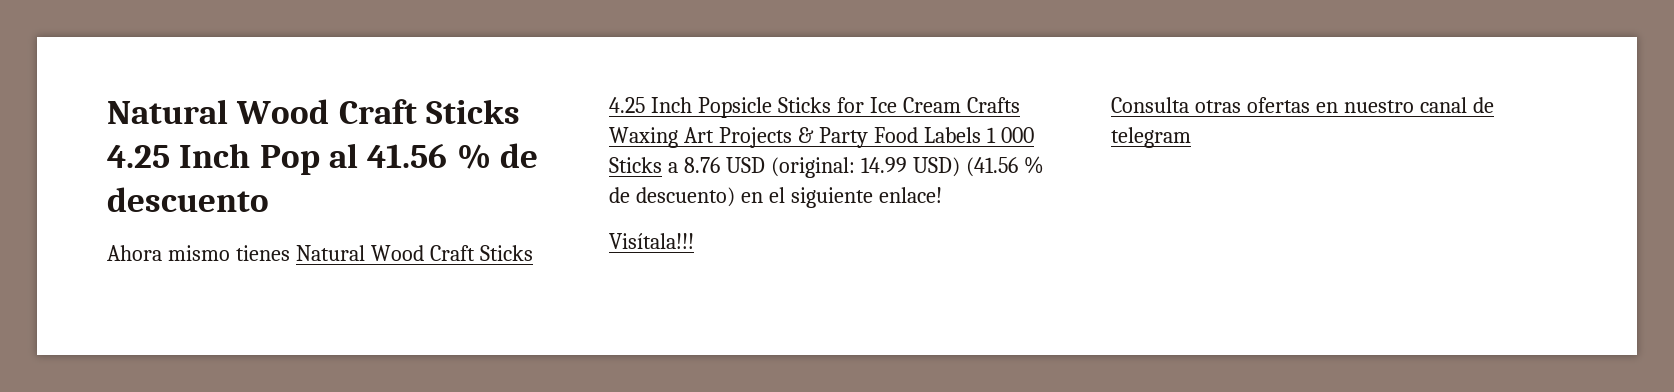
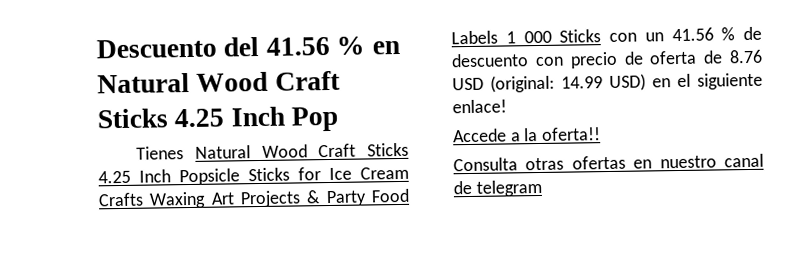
(107, 111) none -> [96,36,400,59] Descuento del 41.56 % en
[328,143,538,169] [107,187,269,212] [107,245,290,261] al 41.56 % de descuento // Ahora mismo tienes -> [136,146,185,160] // Tienes
[667,162,678,173] a -> [609,26,762,42] [451,50,724,69] con un 41.56 % de descuento con precio de oferta de
[965,156,1044,177] [609,187,735,207] (41.56 % de descuento) -> (646, 82) none
[609,233,694,249] Visítala!!! -> [452,127,602,143] Accede a la oferta!!

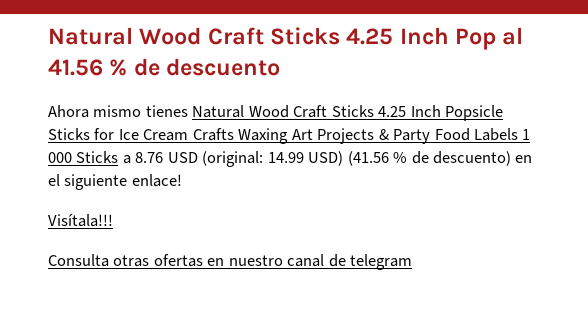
[96,36,400,59] Descuento del 41.56 % en -> (48, 36) none
[136,146,185,160] // Tienes -> [502,27,524,45] [48,58,281,76] [48,105,188,118] al 41.56 % de descuento // Ahora mismo tienes
[609,26,762,42] [451,50,724,69] con un 41.56 % de descuento con precio de oferta de -> [122,155,131,164] a
(646, 82) none -> [347,151,512,166] (41.56 % de descuento)
[452,127,602,143] Accede a la oferta!! -> [48,213,113,227] Visítala!!!

